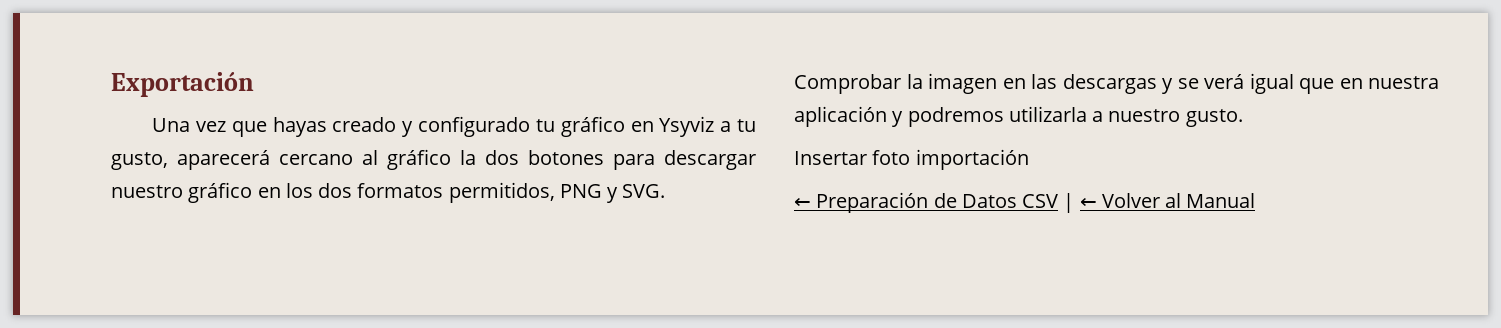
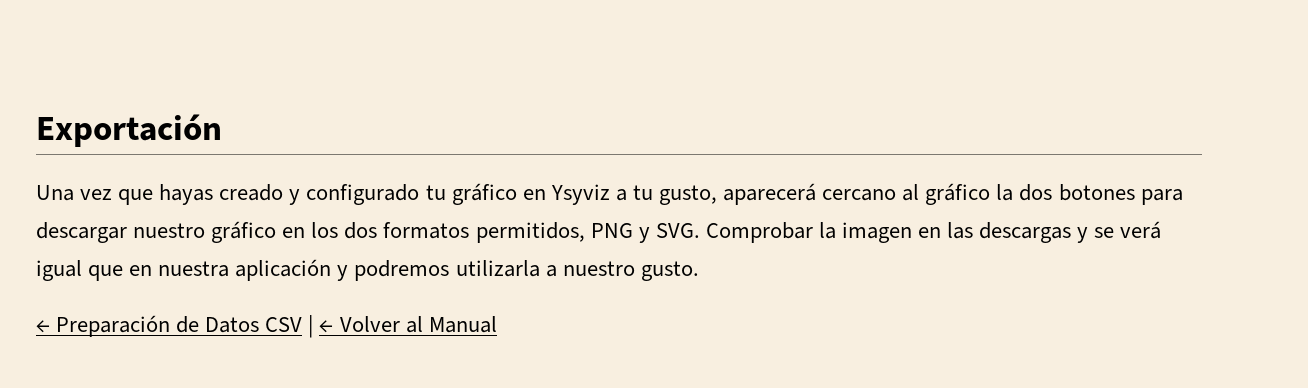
[794,149,1029,170] // Insertar foto importación -> (699, 271) none

